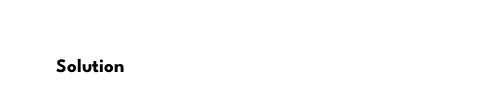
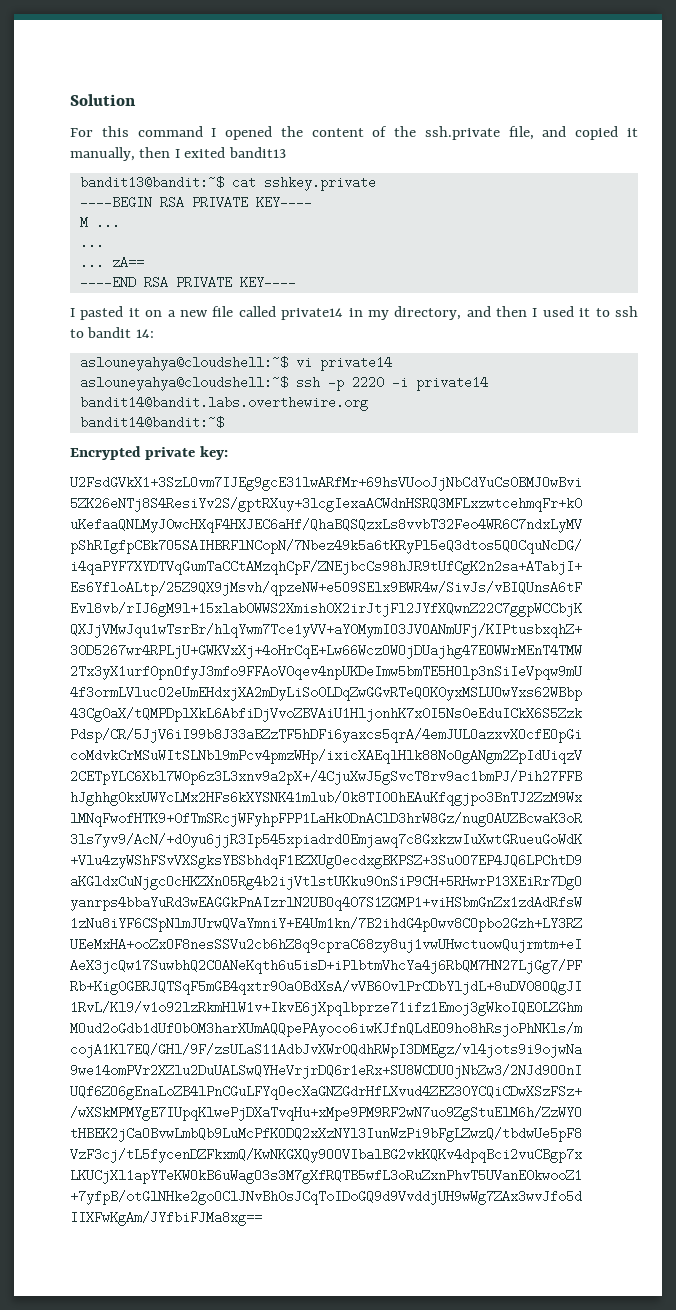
(124, 65) none -> [70,126,638,140] [70,147,286,161] [79,176,376,191] [79,196,312,209] [79,216,120,229] [79,236,104,249] [79,256,144,269] [79,276,296,289] [70,306,639,320] [70,327,154,338] [79,356,392,371] [79,376,488,391] [79,396,368,411] [79,416,224,429] [70,446,228,460] [70,476,582,491] [70,497,582,512] [70,518,582,533] [70,539,582,554] [70,560,582,575] [70,581,582,596] [70,602,582,617] [70,623,582,638] [70,644,582,659] [70,665,582,680] [70,686,582,701] [70,707,582,722] [70,728,582,743] [70,749,582,764] [70,770,582,785] [70,791,582,806] [70,812,582,827] [70,833,582,848] [70,854,582,869] [70,875,582,890] [70,896,582,911] [70,917,582,932] [70,938,582,953] [70,959,582,974] [70,980,582,995] [70,1001,582,1016] [70,1022,582,1037] [70,1043,582,1058] [70,1064,582,1079] [70,1085,582,1100] [70,1106,582,1121] [70,1127,582,1142] [70,1148,582,1163] [70,1169,582,1184] [70,1190,582,1205] [70,1211,262,1226] // For this command I opened the content of the ssh.private file, and copied it manually, then I exited bandit13 // bandit13@bandit:~$ cat sshkey.private // ----BEGIN RSA PRIVATE KEY---- // M ... // ... // ... zA== // ----END RSA PRIVATE KEY---- // I pasted it on a new file called private14 in my directory, and then I used it to ssh to bandit 14: // aslouneyahya@cloudshell:~$ vi private14 // aslouneyahya@cloudshell:~$ ssh -p 2220 -i private14 bandit14@bandit.labs.overthewire.org // bandit14@bandit:~$ // Encrypted private key: // U2FsdGVkX1+3SzLOvm7IJEg9gcE31lwARfMr+69hsVUooJjNbCdYuCs0BMJOwBvi 5ZK26eNTj8S4ResiYv2S/gptRXuy+3lcgIexaACWdnHSRQ3MFLxzwtcehmqFr+k0 uKefaaQNLMyJ0wcHXqF4HXJEC6aHf/QhaBQSQzxLs8vvbT32Feo4WR6C7ndxLyMV pShRIgfpCBk7O5SAIHBRFlNCopN/7Nbez49k5a6tKRyPl5eQ3dtos5QOCquNcDG/ i4qaPYF7XYDTVqGumTaCCtAMzqhCpF/ZNEjbcCs98hJR9tUfCgK2n2sa+ATabjI+ Es6YfloALtp/25Z9QX9jMsvh/qpzeNW+e5O9SElx9BWR4w/SivJs/vBIQUnsA6tF Evl8vb/rIJ6gM9l+15xlab0WWS2Xmish0X2irJtjFl2JYfXQwnZ22C7ggpWCCbjK QXJjVMwJqu1wTsrBr/hlqYwm7Tce1yVV+aY0MymIO3JVOANmUFj/KIPtusbxqhZ+ 30D5267wr4RPLjU+GWKVxXj+4oHrCqE+Lw66WczOWOjDUajhg47EOWWrMEnT4TMW 2Tx3yX1urf0pnOfyJ3mfo9FFAoV0qev4npUKDeImw5bmTE5HOlp3nSiIeVpqw9mU 4f3ormLVlucO2eUmEHdxjXA2mDyLiSo0LDqZwGGvRTeQOK0yxMSLUOwYxs62WBbp 43Cg0aX/tQMPDplXkL6AbfiDjVvoZBVAiU1HljonhK7x0I5Ns0eEduICkX6S5Zzk Pdsp/CR/5JjV6iI99b8J33aBZzTF5hDFi6yaxcs5qrA/4emJULOazxvXOcfEOpGi coMdvkCrMSuWItSLNbl9mPcv4pmzWHp/ixicXAEqlHlk88NoOgANgm2ZpIdUiqzV 2CETpYLC6Xbl7W0p6z3L3xnv9a2pX+/4CjuXwJ5gSvcT8rv9ac1bmPJ/Pih27FFB hJghhg0kxUWYcLMx2HFs6kXYSNK41mlub/Ok8TI0OhEAuKfqgjpo3BnTJ2ZzM9Wx lMNqFwofHTK9+0fTmSRcjWFyhpFPP1LaHk0DnAClD3hrW8Gz/nugOAUZBcwaK3oR 3ls7yv9/AcN/+d0yu6jjR3Ip545xpiadrdOEmjawq7c8GxkzwIuXwtGRueuGoWdK +Vlu4zyWShFSvVXSgksYBSbhdqF1BZXUgOecdxgBKPSZ+3Su0O7EP4JQ6LPChtD9 aKGldxCuNjgcOcHKZXnO5Rg4b2ijVtlstUKku90nSiP9CH+5RHwrP13XEiRr7DgO yanrps4bbaYuRd3wEAGGkPnAIzrlN2UBOq407S1ZGMP1+viHSbmGnZx1zdAdRfsW 1zNu8iYF6CSpNlmJUrwQVaYmniY+E4Um1kn/7B2ihdG4pOwv8COpbo2Gzh+LY3RZ UEeMxHA+ooZxOF8nesSSVu2cb6hZ8q9cpraC68zy8uj1vwUHwctuowQujrmtm+eI AeX3jcQw17SuwbhQ2COANeKqth6u5isD+iPlbtmVhcYa4j6RbQM7HN27LjGg7/PF Rb+Kig0GBRJQTSqF5mGB4qxtr90a0BdXsA/vVB60vlPrCDbYljdL+8uDV08OQgJI 1RvL/Kl9/v1o92lzRkmHlW1v+IkvE6jXpqlbprze71ifz1Emoj3gWkoIQE0LZGhm MOud2oGdb1dUfOb0M3harXUmAQQpePAyoco6iwKJfnQLdEO9ho8hRsjoPhNKls/m cojA1Kl7EQ/GHl/9F/zsULaS11AdbJvXWr0QdhRWpI3DMEgz/vl4jots9i9ojwNa 9we14omPVr2XZlu2DuUALSwQYHeVrjrDQ6r1eRx+SU8WCDUOjNbZw3/2NJd9OOnI UQf6ZO6gEnaLoZB4lPnCGuLFYqOecXaGNZGdrHfLXvud4ZEZ30YCQiCDwXSzFSz+ /wXSkMPMYgE7IUpqKlwePjDXaTvqHu+xMpe9PM9RF2wN7uo9ZgStuElM6h/ZzWYO tHBEK2jCaOBvwLmbQb9LuMcPfKODQ2xXzNYl3IunWzPi9bFgLZwzQ/tbdwUe5pF8 VzF3cj/tL5fycenDZFkxmQ/KwNKGXQy9OOVIbalBG2vkKQKv4dpqBci2vuCBgp7x LKUCjXl1apYTeKWOkB6uWagO3s3M7gXfRQTB5wfL3oRuZxnPhvT5UVanE0kwooZ1 +7yfpB/otGlNHke2goOClJNvBh0sJCqToIDoGQ9d9VvddjUH9wWg7ZAx3wvJfo5d IIXFwKgAm/JYfbiFJMa8xg==

